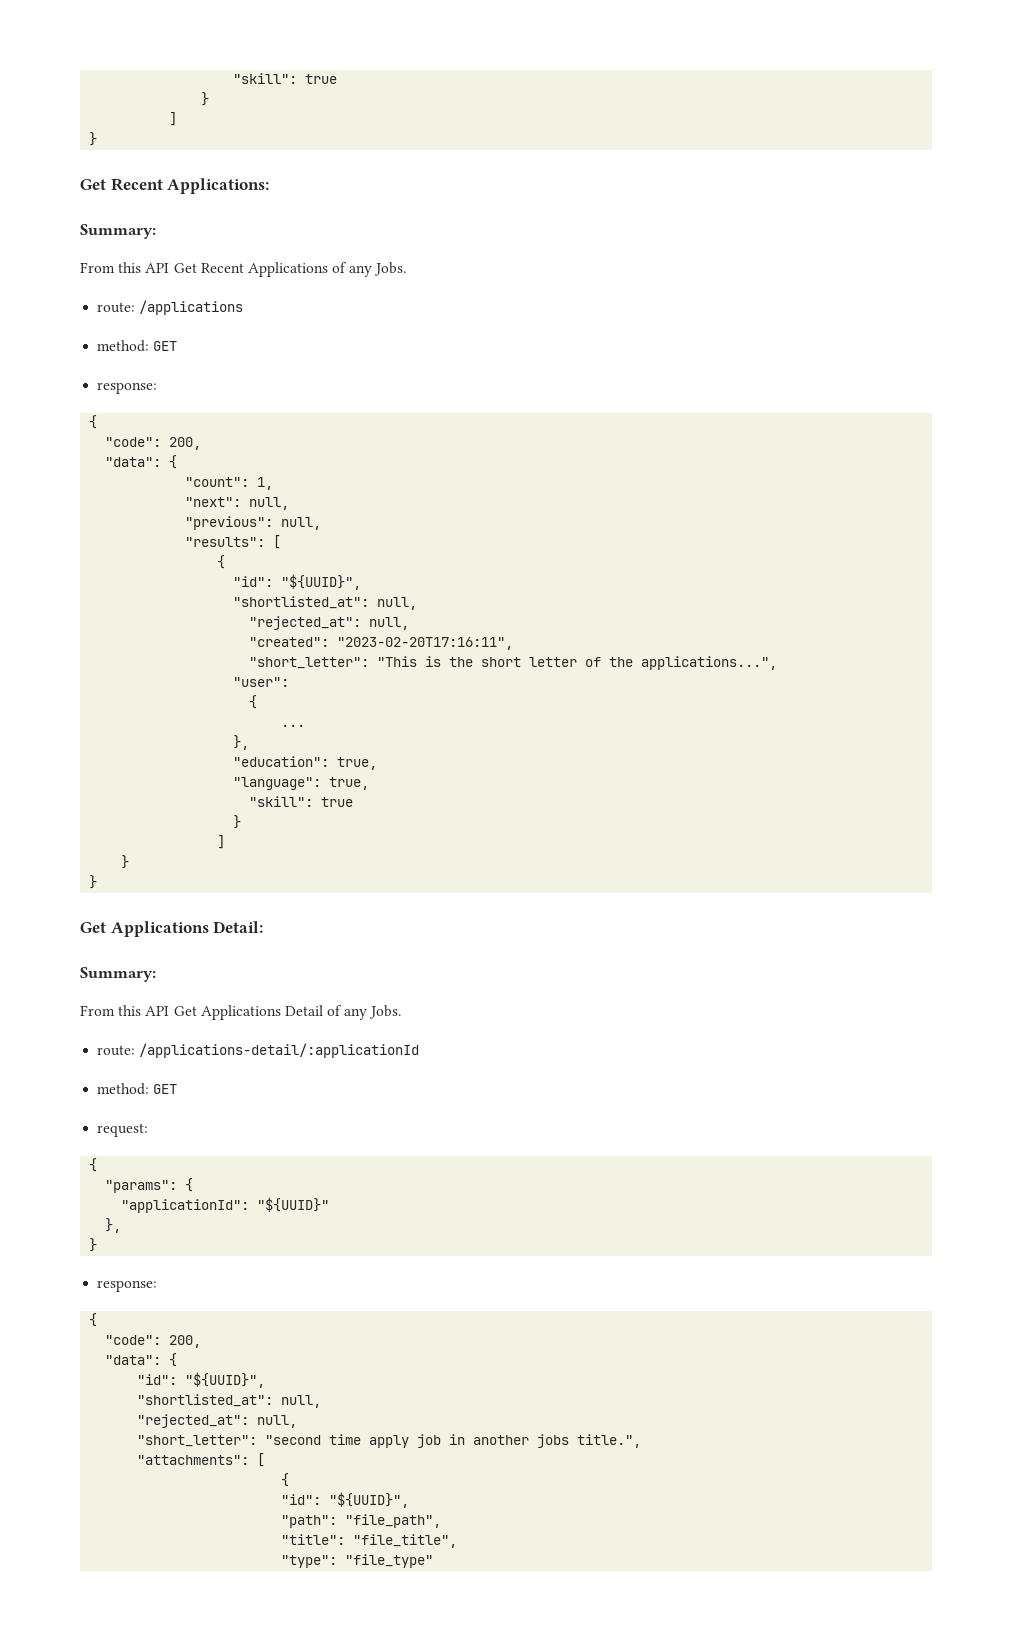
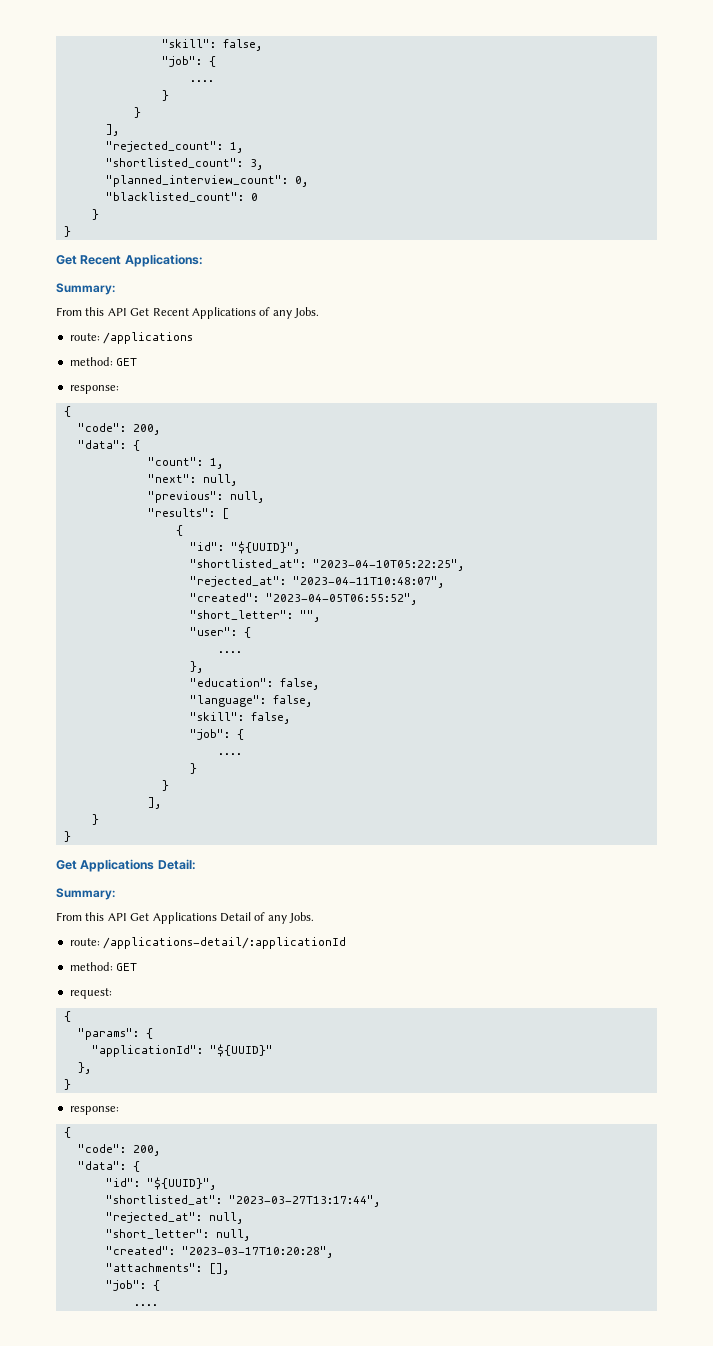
[233,73,338,84] [201,92,210,106] [169,112,178,126] "skill": true // } // ] -> [161,39,262,51] [161,56,216,67] [189,80,214,82] [161,90,169,101] [133,107,141,118] [105,124,119,136] [105,141,243,153] [105,158,263,170] [105,175,308,187] [105,192,258,202] [91,209,99,220] "skill": false, // "job": { // .... // } // } // ], // "rejected_count": 1, // "shortlisted_count": 3, // "planned_interview_count": 0, // "blacklisted_count": 0 // }
[377,597,418,610] [249,616,410,630] [249,637,514,650] [249,656,778,670] null, // "rejected_at": null, // "created": "2023-02-20T17:16:11", // "short_letter": "This is the short letter of the applications...", -> [312,559,464,571] [189,576,444,588] [189,593,417,605] [189,610,320,622] "2023-04-10T05:22:25", // "rejected_at": "2023-04-11T10:48:07", // "created": "2023-04-05T06:55:52", // "short_letter": "",
[249,695,258,709] [281,724,306,727] // { // ... -> [243,627,251,638] [217,651,242,653] { // ....
[337,757,378,770] true, -> [279,678,319,690] false,
[329,777,370,790] [249,796,354,807] [233,815,242,829] [217,835,226,849] true, // "skill": true // } // ] -> [272,695,312,707] [189,712,290,724] [189,729,244,740] [217,753,242,755] [189,763,197,774] [161,780,169,791] [147,797,161,809] false, // "skill": false, // "job": { // .... // } // } // ],
[281,1395,322,1408] null, -> [228,1195,380,1207] "2023-03-27T13:17:44",
[265,1434,642,1448] "second time apply job in another jobs title.", -> [215,1229,250,1241] [105,1246,333,1258] null, // "created": "2023-03-17T10:20:28",
[257,1453,266,1467] [281,1473,290,1487] [281,1492,410,1508] [281,1514,442,1528] [281,1534,458,1548] [281,1554,434,1568] [ // { // "id": "${UUID}", // "path": "file_path", // "title": "file_title", // "type": "file_type" -> [208,1263,229,1275] [105,1280,160,1291] [133,1304,158,1306] [], // "job": { // ....

